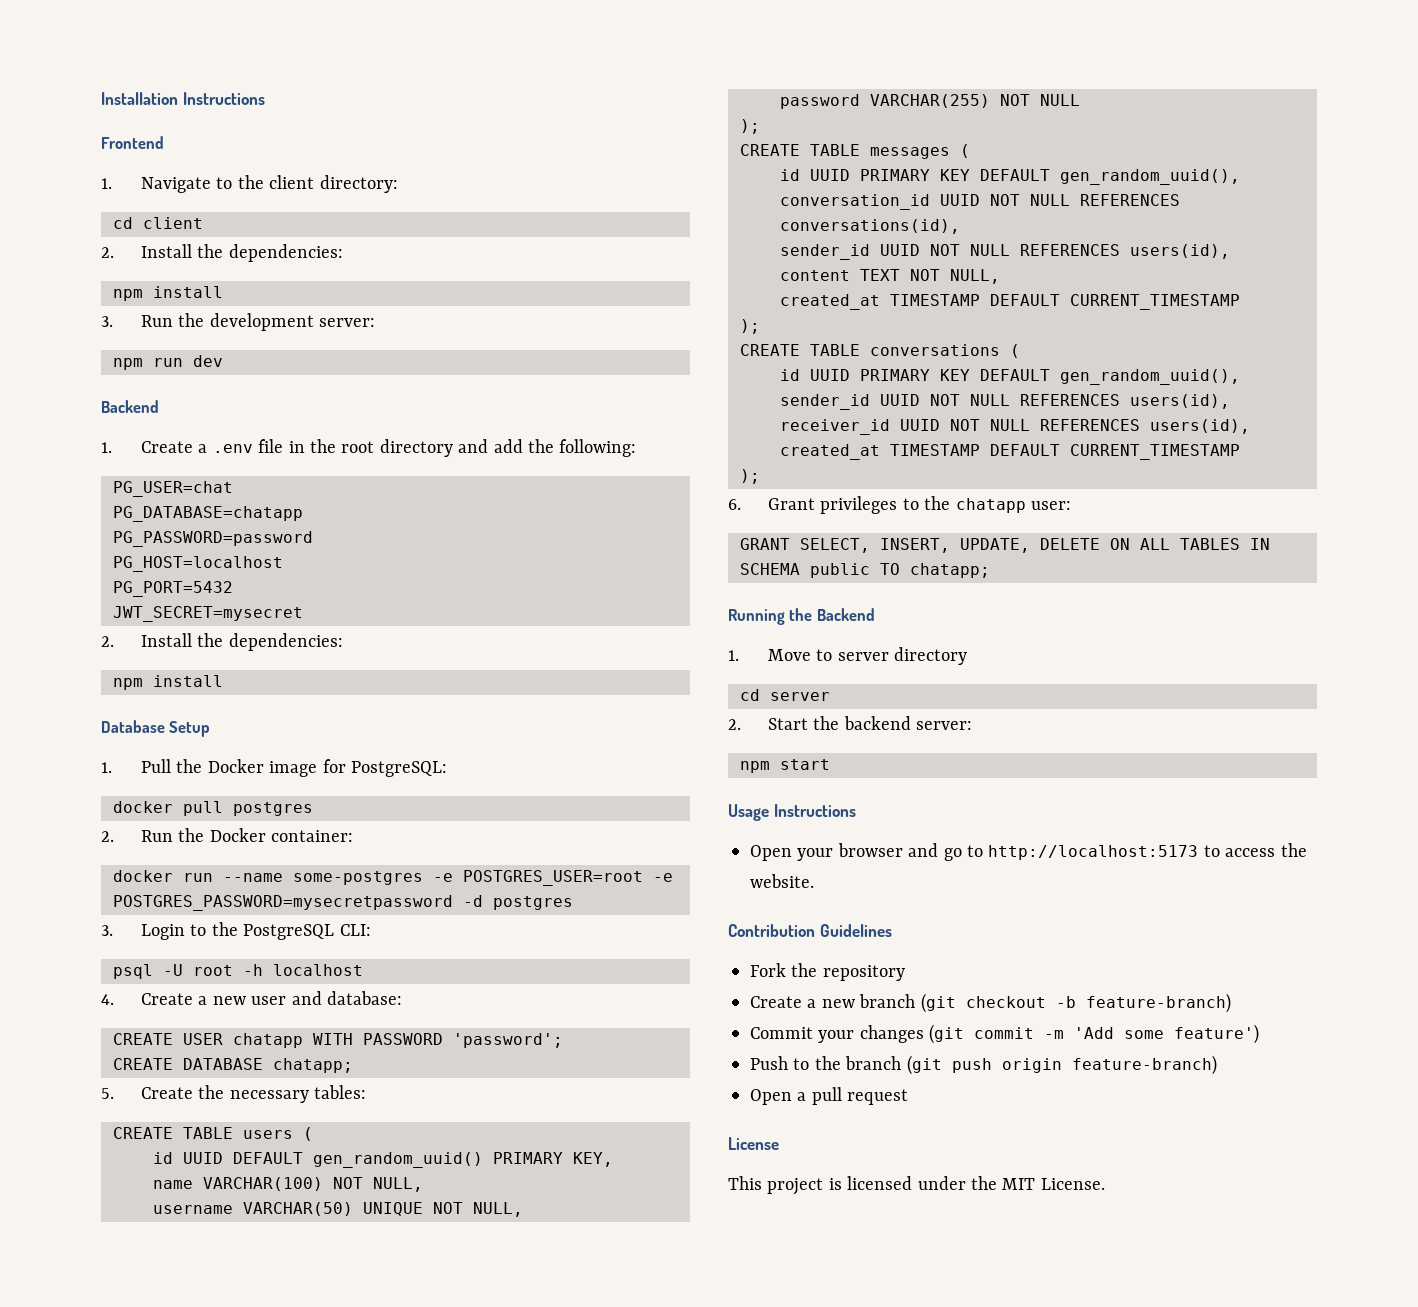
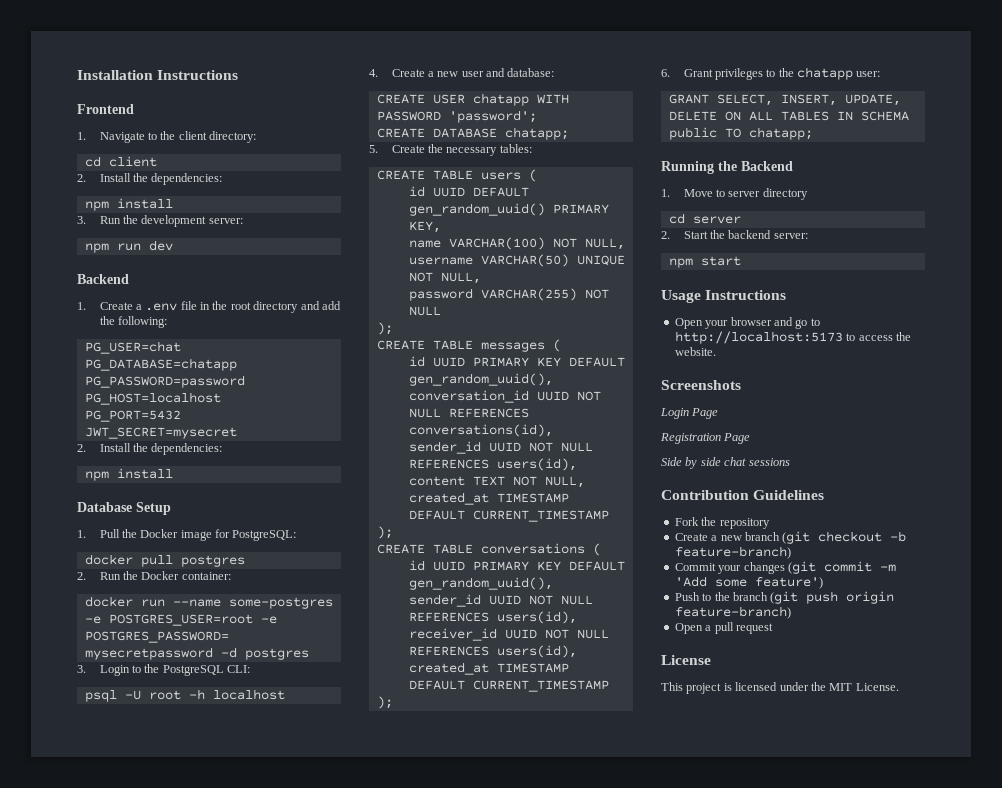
(814, 881) none -> [661,380,741,390] [660,408,719,419] [660,433,751,444] [661,457,790,469] // Screenshots // Login Page // Registration Page // Side by side chat sessions

